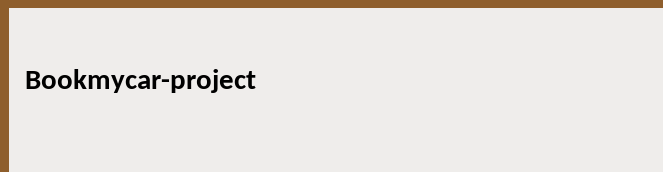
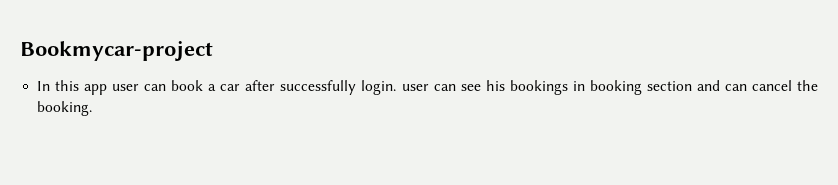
(256, 81) none -> [37,80,818,95] [37,101,93,116] // In this app user can book a car after successfully login. user can see his bookings in booking section and can cancel the booking.

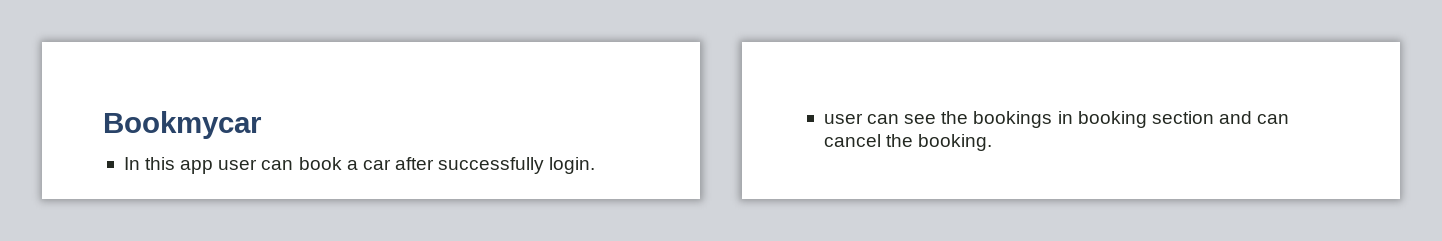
[20,40,213,61] Bookmycar-project -> [103,111,262,139] Bookmycar
(397, 87) none -> (596, 165) //
[485,80,505,91] his -> [941,111,969,124] the

